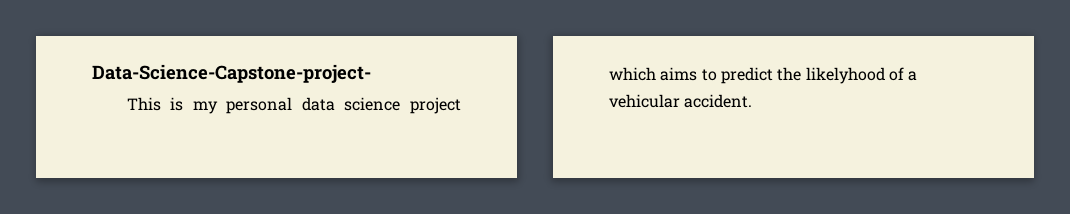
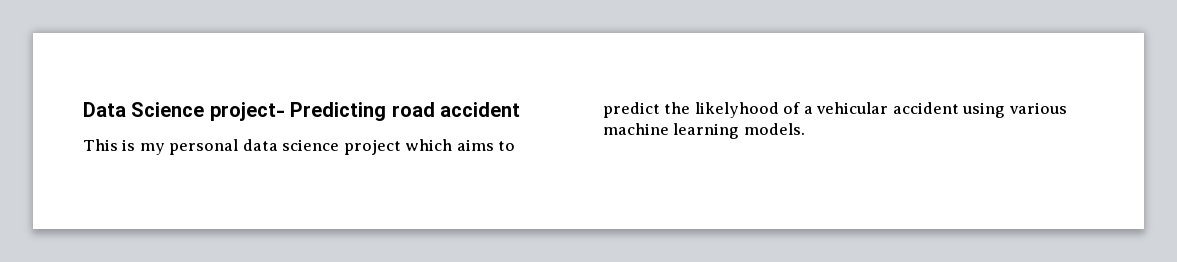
[92,64,371,83] Data-Science-Capstone-project- -> [83,102,520,121] Data Science project- Predicting road accident
[684,94,753,108] accident. -> [892,102,1067,118] [603,123,805,139] accident using various machine learning models.

